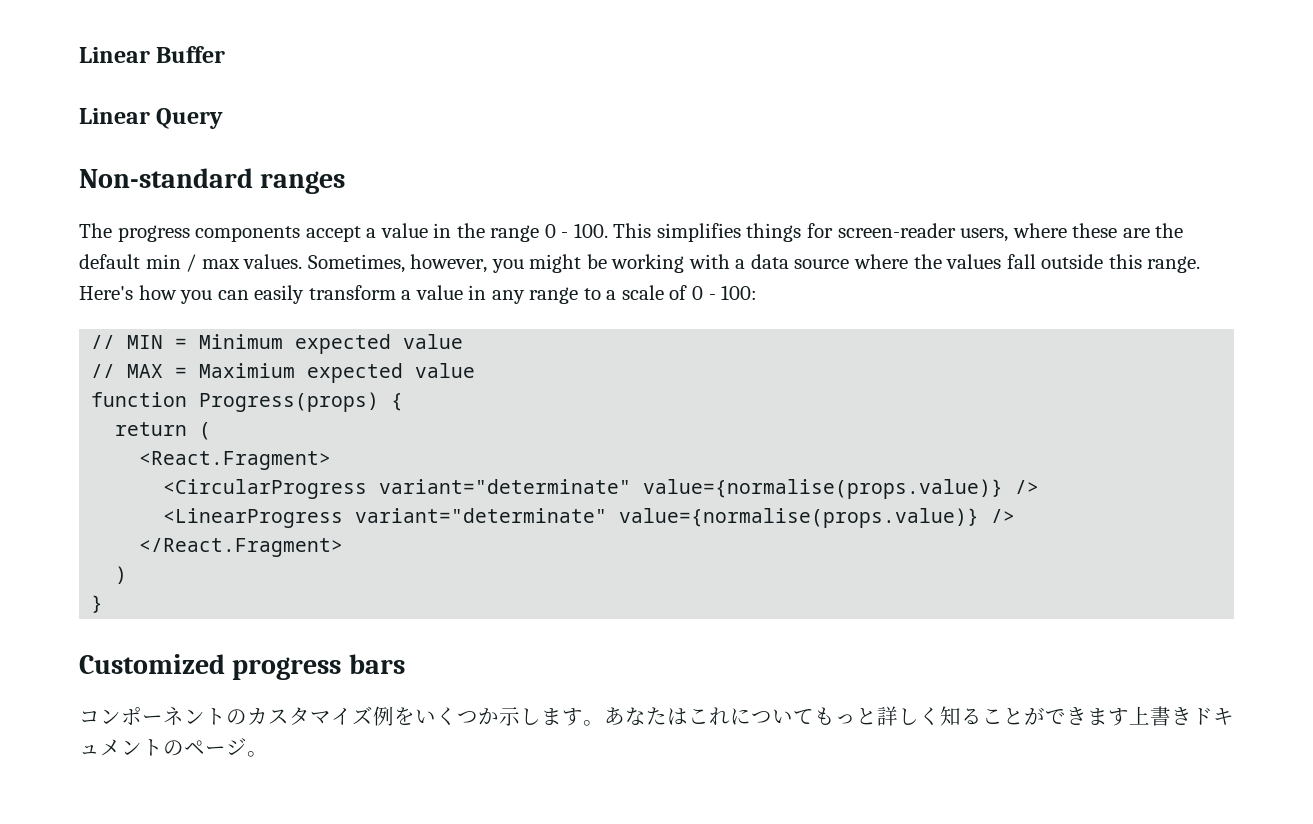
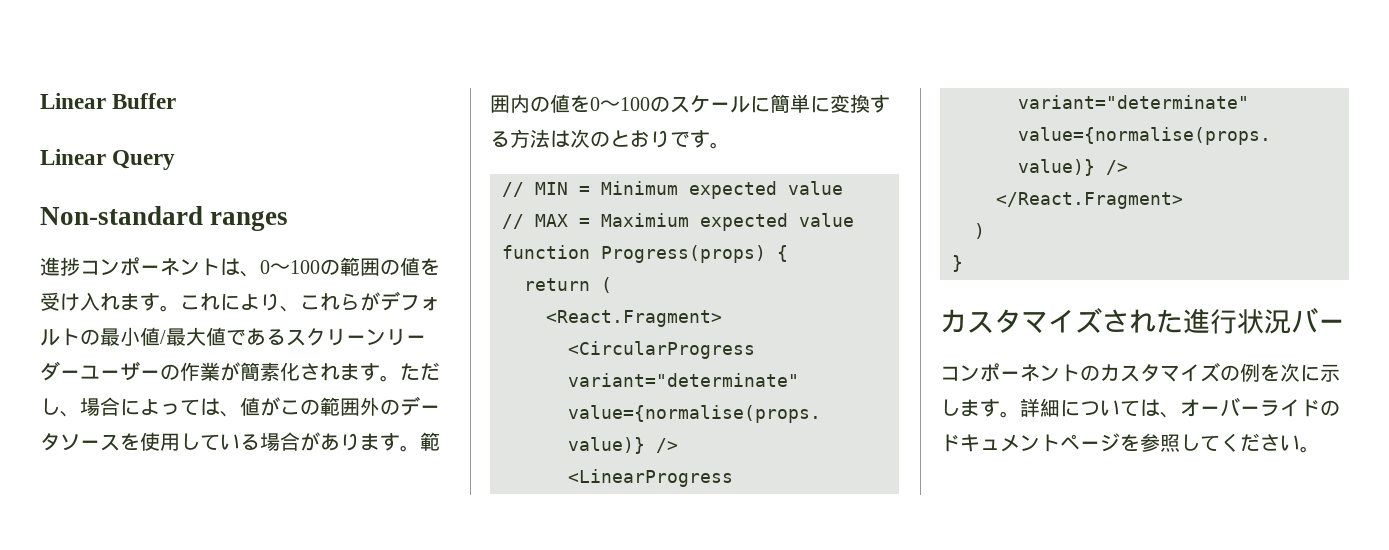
[79,223,1184,242] [79,254,1201,273] [79,285,758,304] The progress components accept a value in the range 0 - 100. This simplifies things for screen-reader users, where these are the default min / max values. Sometimes, however, you might be working with a data source where the values fall outside this range. Here's how you can easily transform a value in any range to a scale of 0 - 100: -> [40,257,440,277] [40,291,440,312] [40,327,426,346] [40,361,440,382] [40,396,440,417] [40,432,440,452] [490,94,890,113] [490,129,730,149] 進捗コンポーネントは、0〜100の範囲の値を受け入れます。これにより、これらがデフォルトの最小値/最大値であるスクリーンリーダーユーザーの作業が簡素化されます。ただし、場合によっては、値がこの範囲外のデータソースを使用している場合があります。範囲内の値を0〜100のスケールに簡単に変換する方法は次のとおりです。
[79,654,405,680] Customized progress bars -> [940,308,1345,334] カスタマイズされた進行状況バー
[373,706,1234,726] [79,738,247,756] 例をいくつか示します。あなたはこれについてもっと詳しく知ることができます上書きドキュメントのページ -> [1220,363,1340,382] [940,397,1340,418] [940,433,1300,452] の例を次に示します。詳細については、オーバーライドのドキュメントページを参照してください

